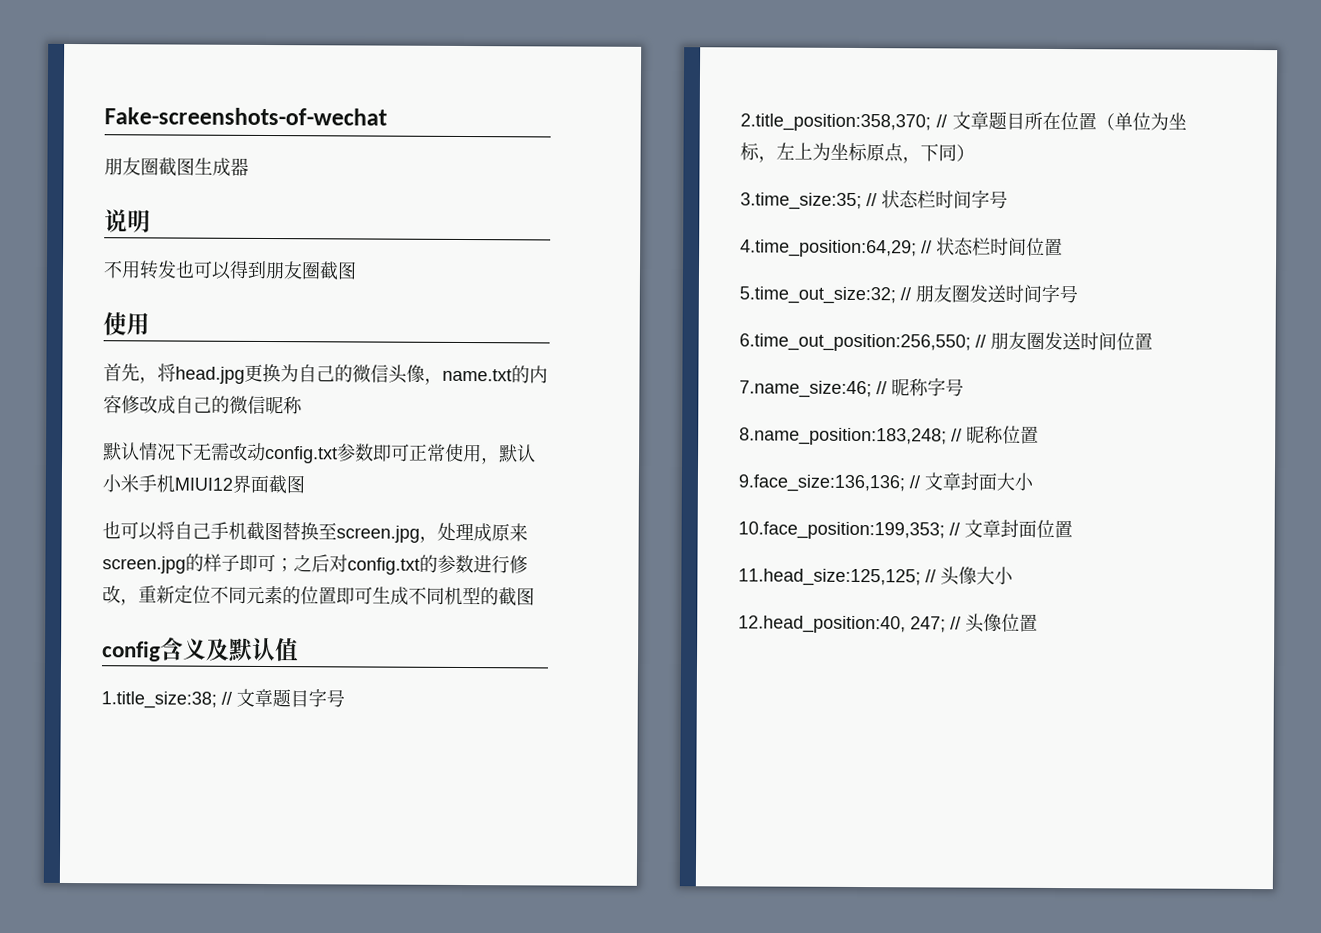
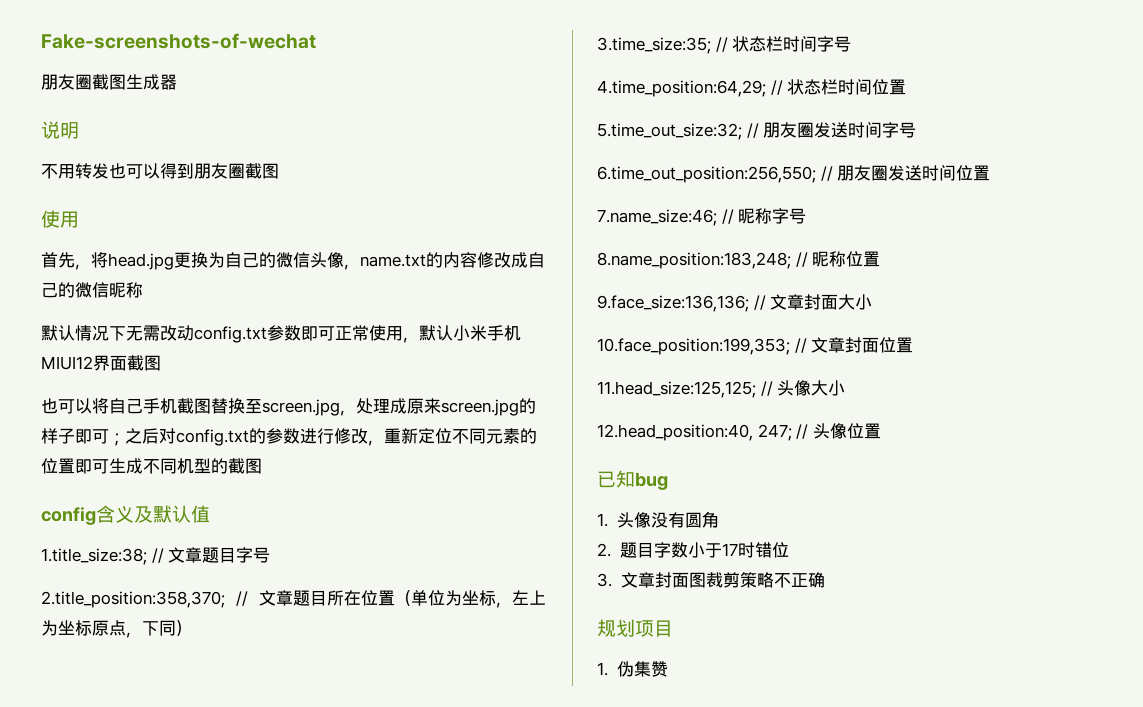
(1038, 622) none -> [597,470,668,490] [597,511,719,528] [597,542,789,558] [597,572,825,588] [597,619,673,637] [597,661,668,677] // 已知bug // 1.头像没有圆角 // 2.题目字数小于17时错位 // 3.文章封面图裁剪策略不正确 // 规划项目 // 1.伪集赞

